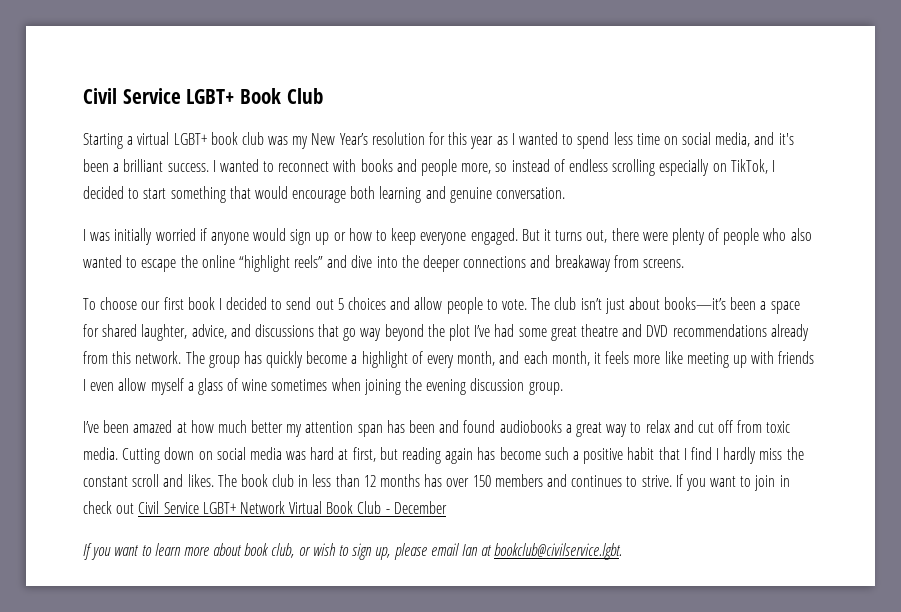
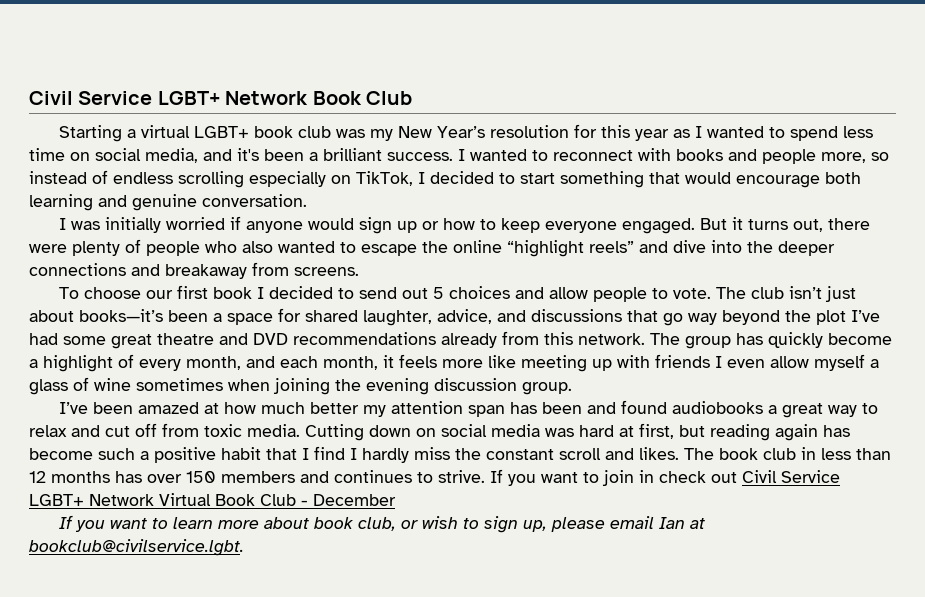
[83,88,235,104] Civil Service LGBT+ -> [29,91,309,105] Civil Service LGBT+ Network

